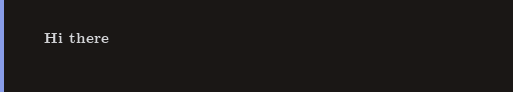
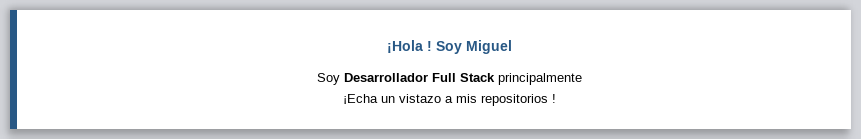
[44,33,109,43] Hi there -> [386,40,512,54] [316,73,582,85] [342,94,556,106] ¡Hola ! Soy Miguel // Soy Desarrollador Full Stack principalmente // ¡Echa un vistazo a mis repositorios !

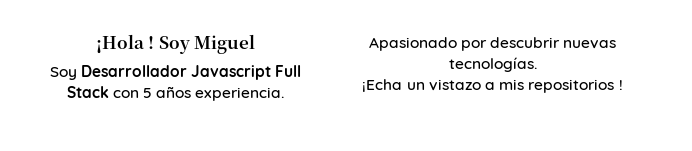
(428, 77) none -> [191,65,272,80] Javascript
[497,73,582,85] principalmente -> [112,86,285,101] [368,37,617,51] [448,57,537,72] con 5 años experiencia. Apasionado por descubrir nuevas tecnologías.

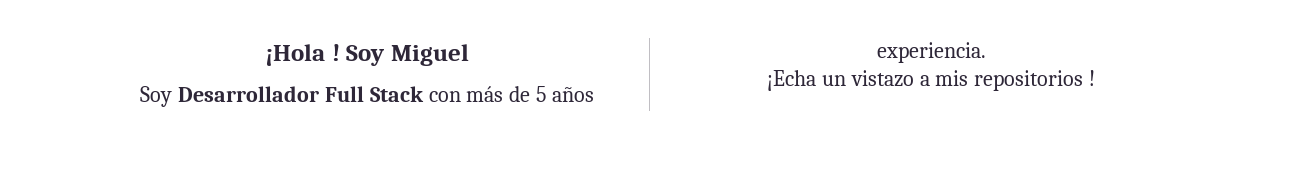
[191,65,272,80] Javascript -> (319, 94) none
(139, 94) none -> [466,86,531,102] más de
[368,37,617,51] [448,57,537,72] Apasionado por descubrir nuevas tecnologías. -> (986, 52) none

